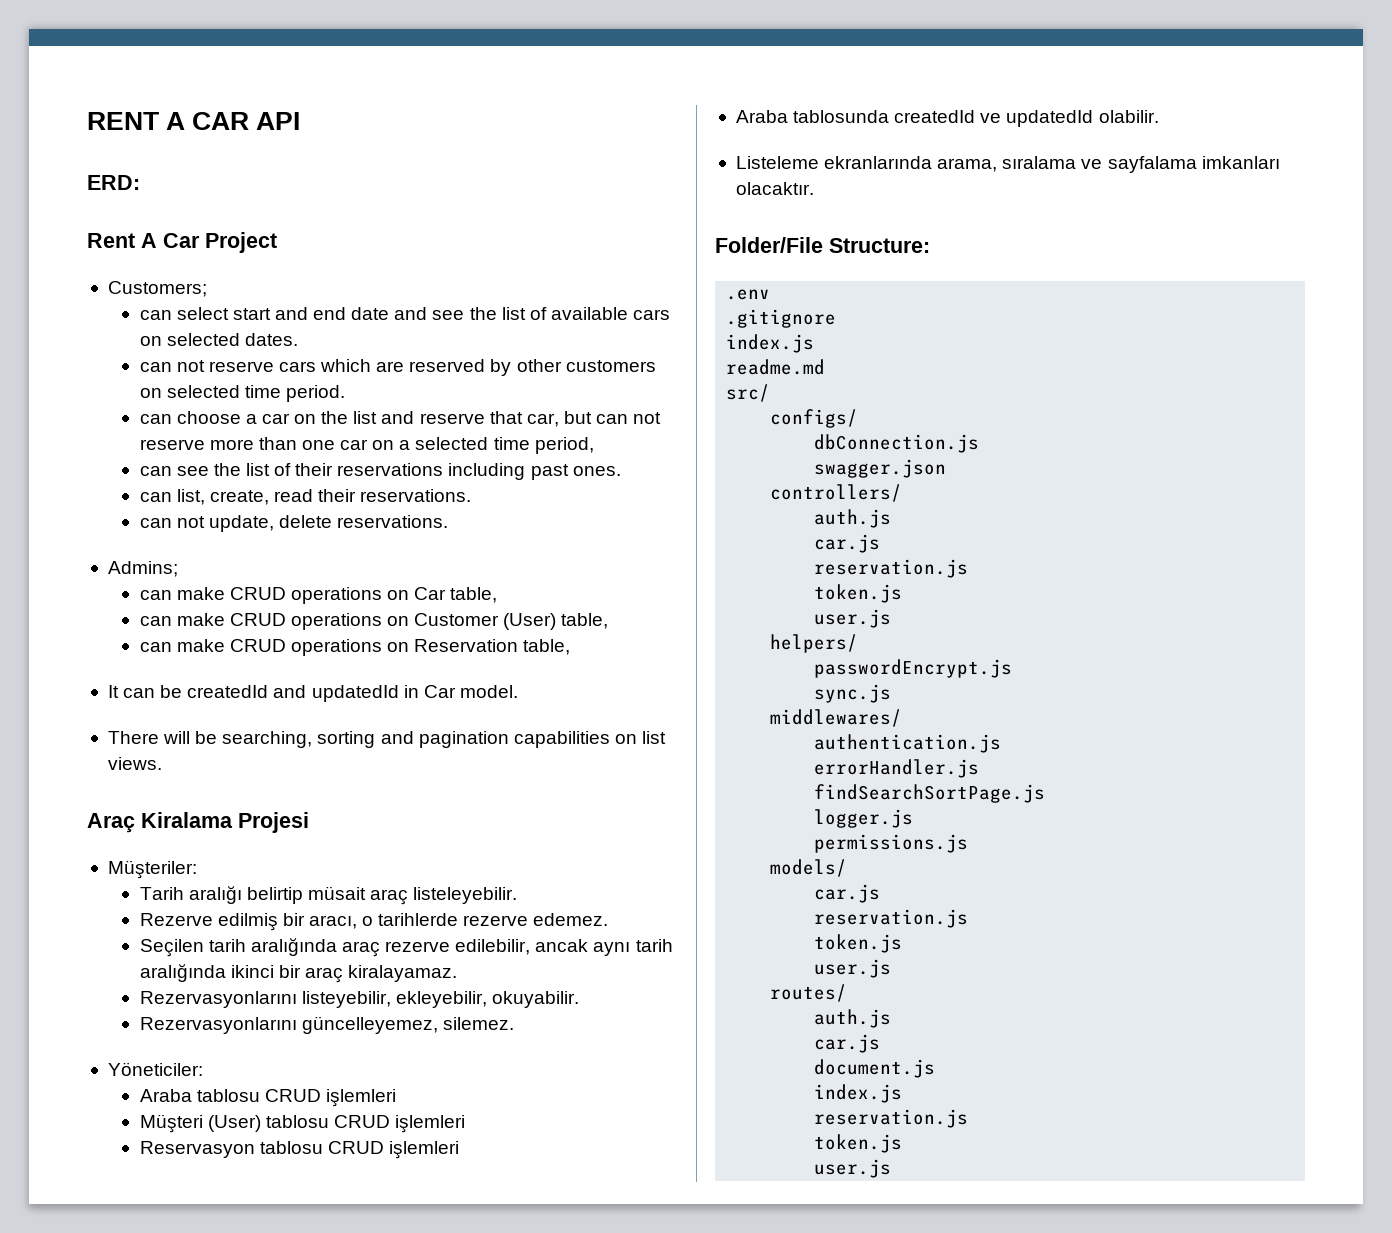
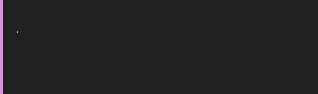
[87,112,301,130] [87,175,140,190] [87,232,277,253] [107,281,207,297] [139,307,671,320] [139,333,298,346] [139,359,656,376] [139,385,345,402] [139,411,662,427] [139,437,594,454] [139,463,621,480] [139,489,472,505] [139,515,449,532] [107,561,178,577] [139,587,498,604] [139,613,609,630] [139,639,571,656] [107,685,518,702] [107,731,667,748] [107,757,162,770] [87,812,309,833] [107,860,197,879] [139,886,518,905] [139,913,609,931] [139,938,673,957] [139,964,458,983] [139,991,579,1008] [139,1016,514,1034] [107,1062,203,1076] [139,1089,396,1107] [139,1114,466,1133] [139,1141,459,1159] [735,110,1159,127] [735,156,1280,173] [735,182,814,195] [715,237,930,253] [726,289,771,300] [726,309,837,328] [726,334,815,353] [726,359,826,375] [726,384,771,402] [770,409,859,428] [814,434,980,453] [814,459,947,478] [770,484,903,502] [814,509,892,528] [814,534,881,553] [814,559,969,578] [814,584,903,603] [814,609,892,628] [770,634,859,653] [814,659,1013,678] [814,684,892,703] [770,709,903,727] [814,734,1002,753] [814,759,980,778] [814,784,1046,803] [814,809,914,828] [814,834,969,853] [770,859,848,877] [814,884,881,903] [814,909,969,928] [814,934,903,953] [814,959,892,978] [770,984,848,1002] [814,1009,892,1028] [814,1034,881,1053] [814,1059,936,1078] [814,1084,903,1103] [814,1109,969,1128] [814,1134,903,1153] [814,1159,892,1178] RENT A CAR API // ERD: // Rent A Car Project // Customers; // can select start and end date and see the list of available cars on selected dates. // can not reserve cars which are reserved by other customers on selected time period. // can choose a car on the list and reserve that car, but can not reserve more than one car on a selected time period, // can see the list of their reservations including past ones. // can list, create, read their reservations. // can not update, delete reservations. // Admins; // can make CRUD operations on Car table, // can make CRUD operations on Customer (User) table, // can make CRUD operations on Reservation table, // It can be createdId and updatedId in Car model. // There will be searching, sorting and pagination capabilities on list views. // Araç Kiralama Projesi // Müşteriler: // Tarih aralığı belirtip müsait araç listeleyebilir. // Rezerve edilmiş bir aracı, o tarihlerde rezerve edemez. // Seçilen tarih aralığında araç rezerve edilebilir, ancak aynı tarih aralığında ikinci bir araç kiralayamaz. // Rezervasyonlarını listeyebilir, ekleyebilir, okuyabilir. // Rezervasyonlarını güncelleyemez, silemez. // Yöneticiler: // Araba tablosu CRUD işlemleri // Müşteri (User) tablosu CRUD işlemleri // Reservasyon tablosu CRUD işlemleri // Araba tablosunda createdId ve updatedId olabilir. // Listeleme ekranlarında arama, sıralama ve sayfalama imkanları olacaktır. // Folder/File Structure: // .env // .gitignore // index.js // readme.md // src/ // configs/ // dbConnection.js // swagger.json // controllers/ // auth.js // car.js // reservation.js // token.js // user.js // helpers/ // passwordEncrypt.js // sync.js // middlewares/ // authentication.js // errorHandler.js // findSearchSortPage.js // logger.js // permissions.js // models/ // car.js // reservation.js // token.js // user.js // routes/ // auth.js // car.js // document.js // index.js // reservation.js // token.js // user.js -> [16,31,19,33] .

